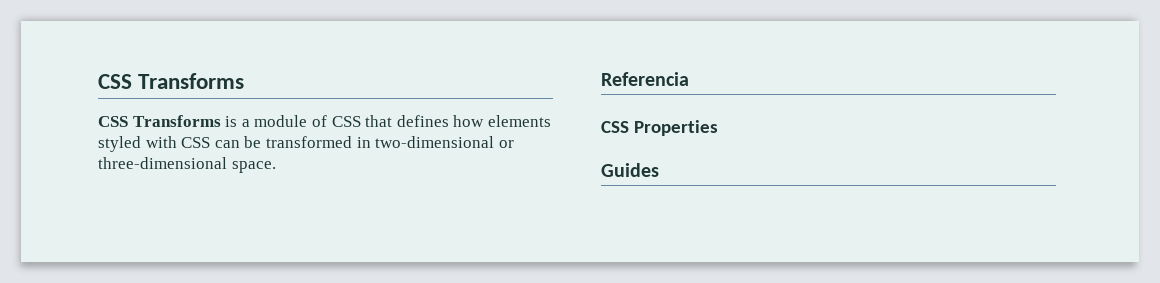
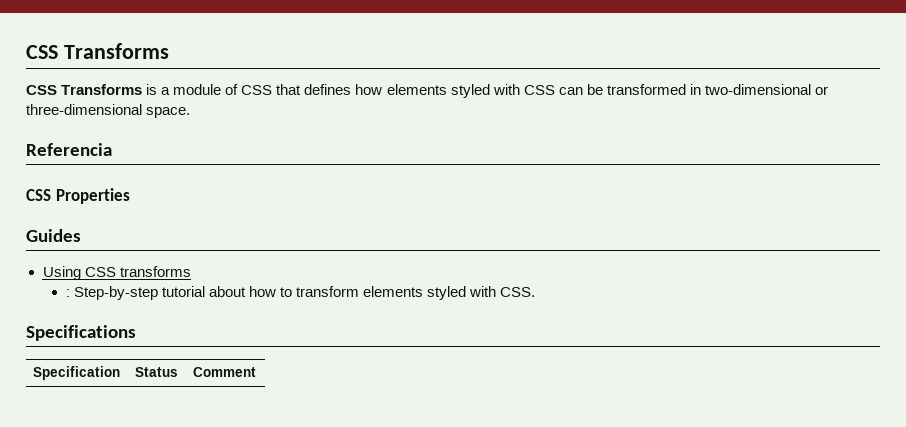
(659, 170) none -> [42,266,191,280] [65,286,536,300] [26,325,136,341] [33,366,121,380] [135,367,179,377] [193,367,257,377] // Using CSS transforms // : Step-by-step tutorial about how to transform elements styled with CSS. // Specifications // Specification | Status | Comment

